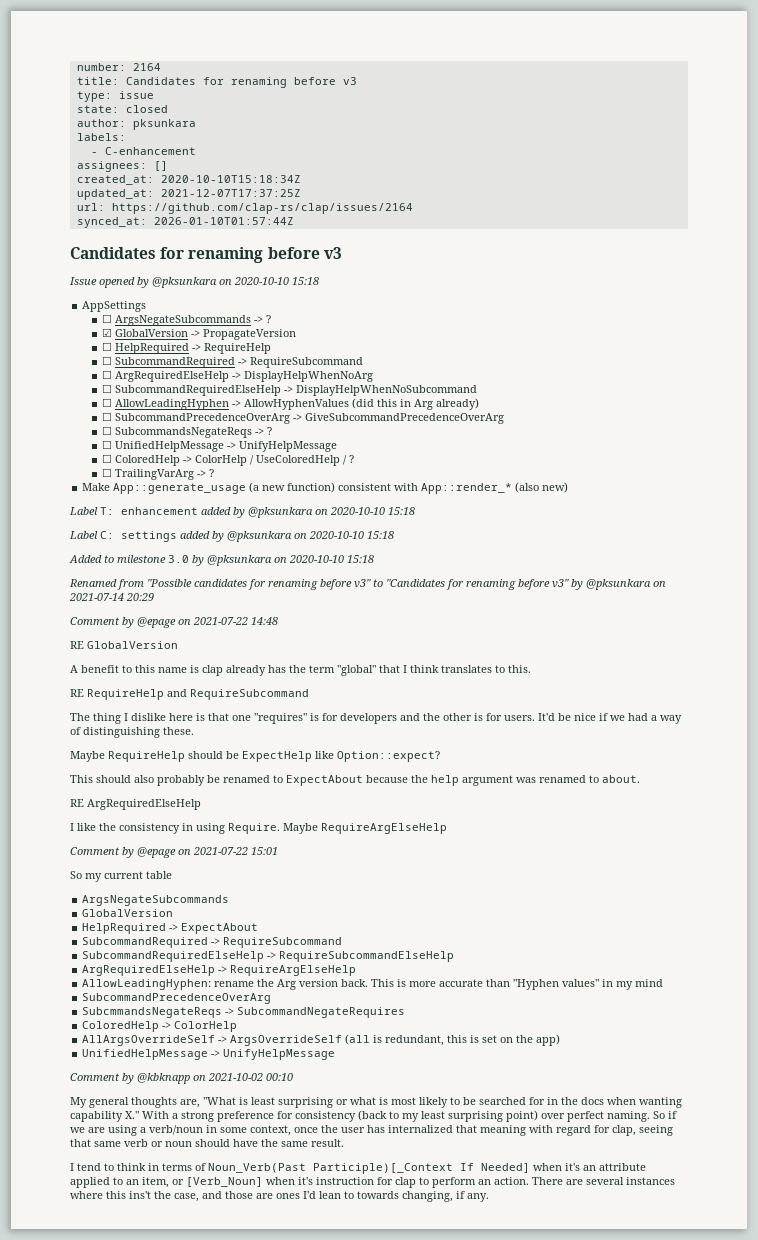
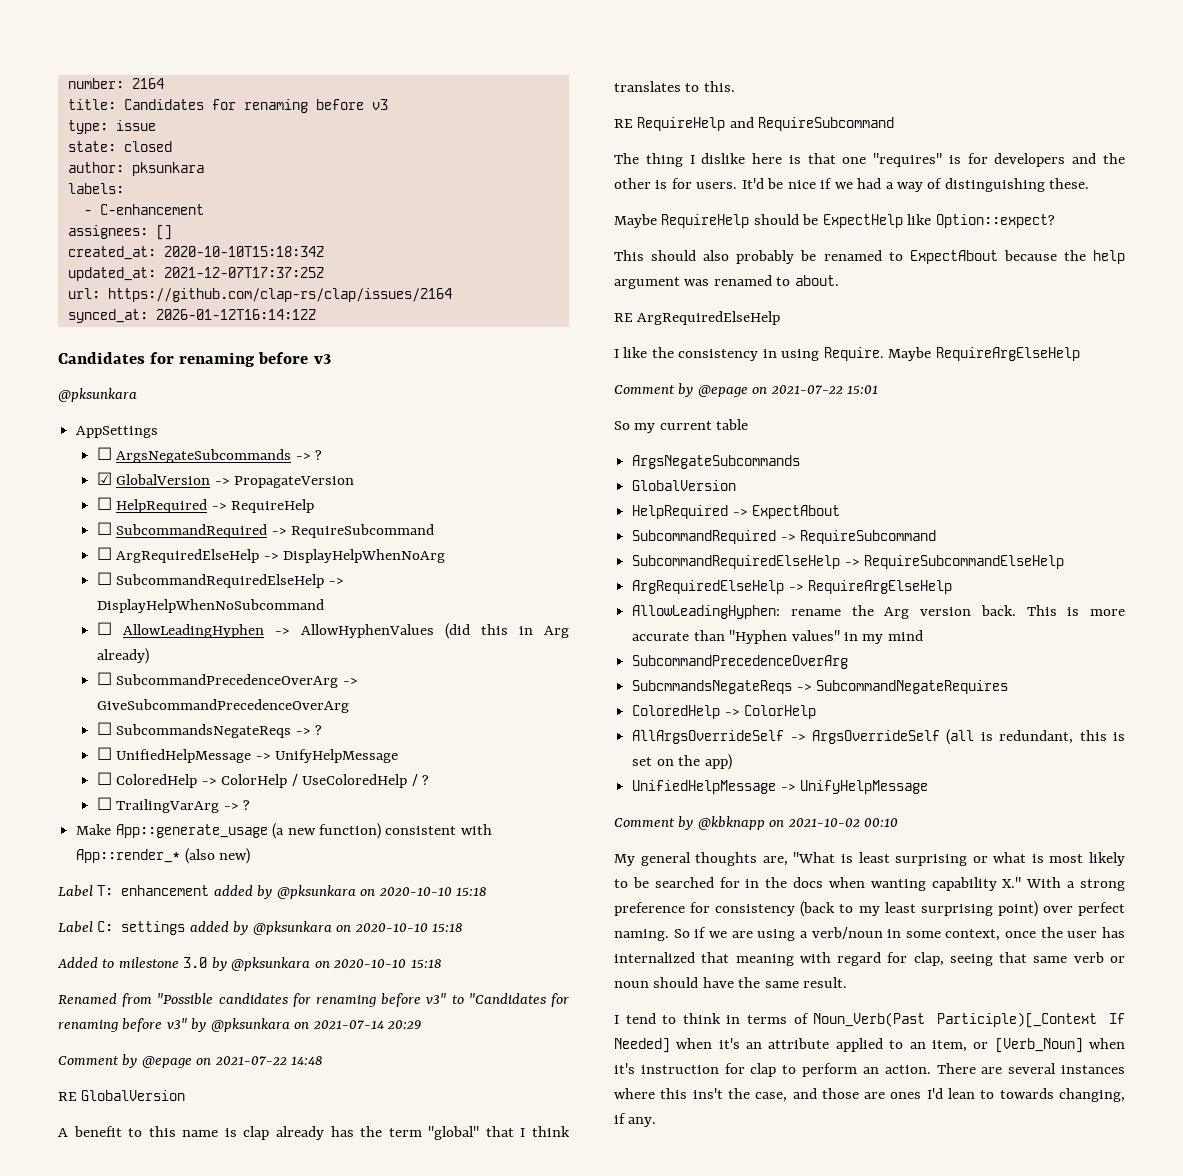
[153,217,294,225] [70,247,342,263] [69,277,319,288] 2026-01-10T01:57:44Z // Candidates for renaming before v3 // Issue opened by @pksunkara on 2020-10-10 15:18 -> [155,309,316,320] [58,352,331,367] [58,388,137,402] 2026-01-12T16:14:12Z // Candidates for renaming before v3 // @pksunkara

